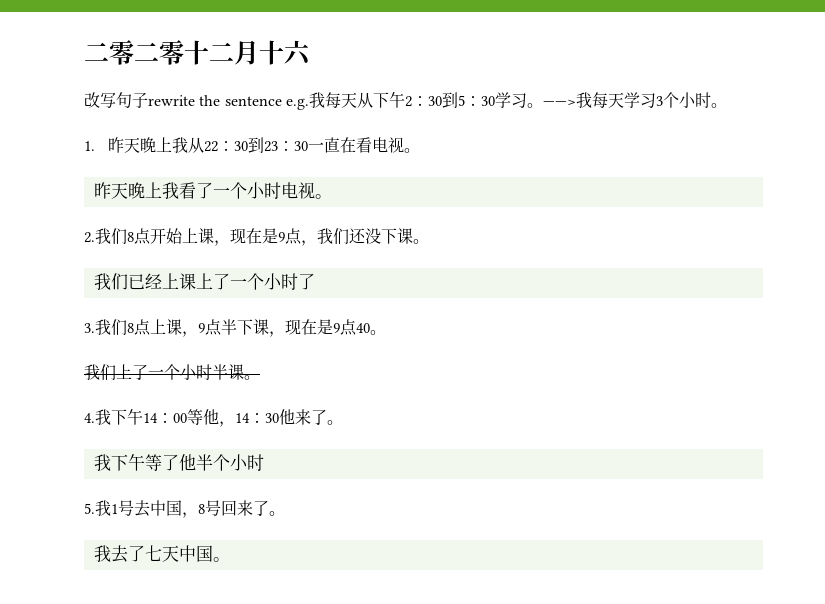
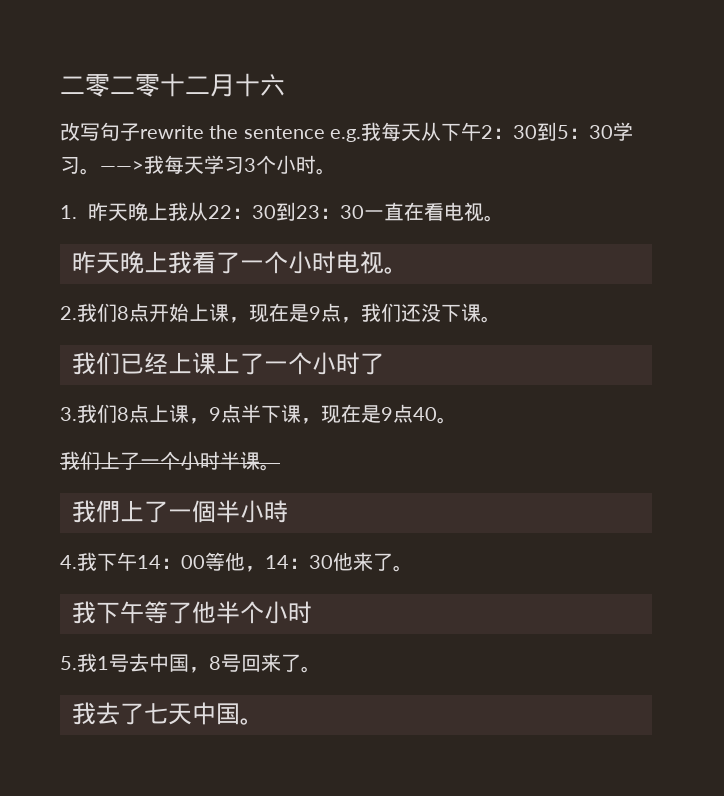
(260, 377) none -> [71,500,288,523] // 我們上了一個半小時

